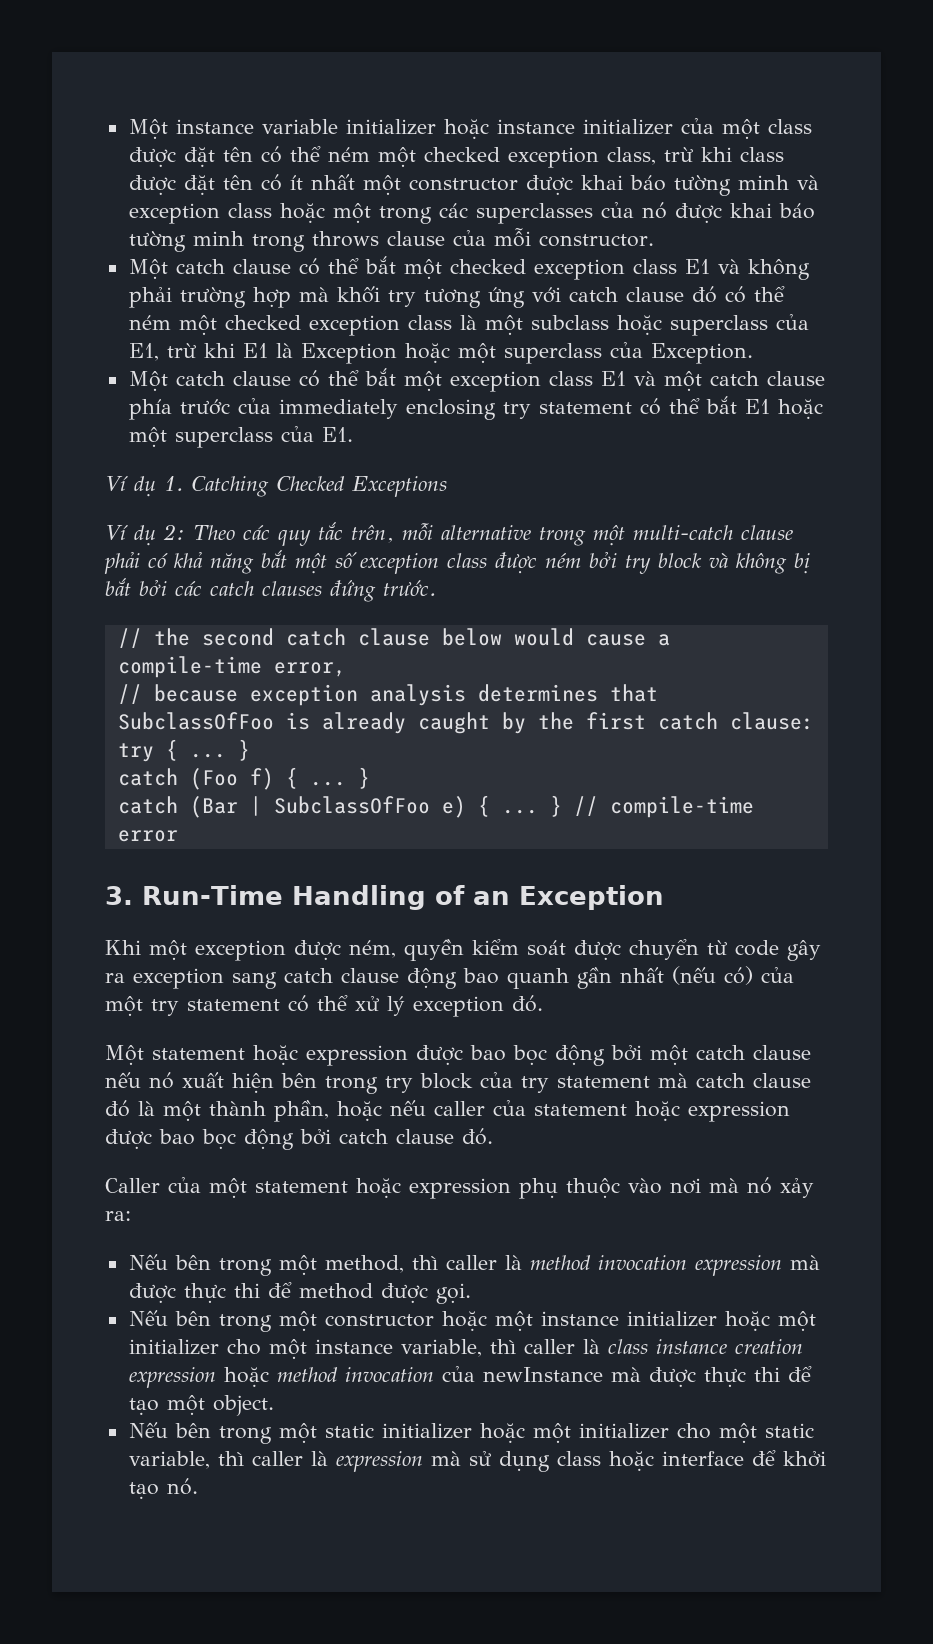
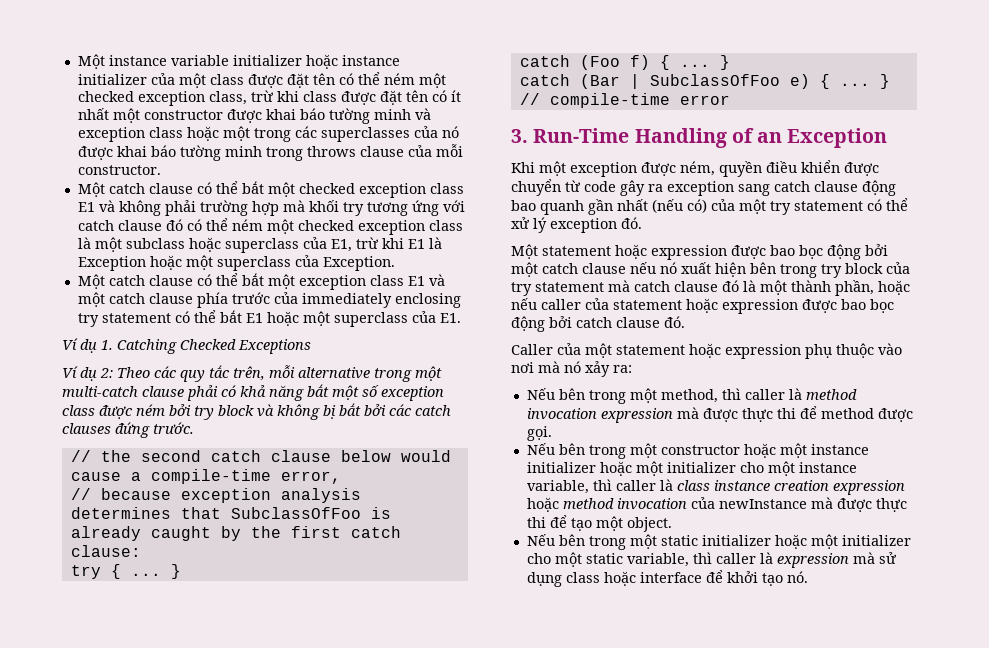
[472,939,566,956] kiểm soát -> [766,160,840,173] điều khiển

